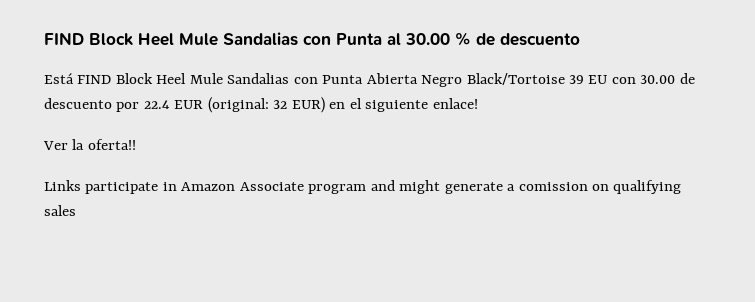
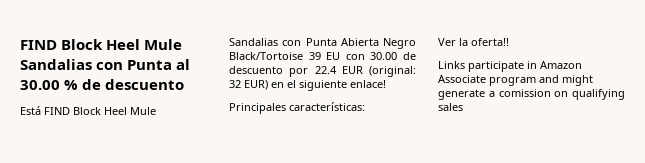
(478, 103) none -> [229,102,365,114] // Principales características:

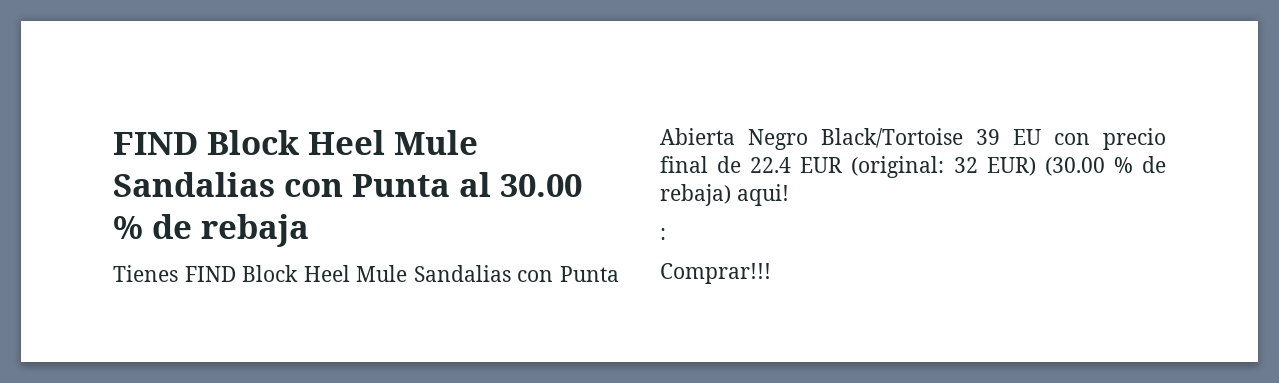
[105,79,185,90] [20,106,41,115] descuento // Está -> [201,214,309,247] [113,265,178,282] rebaja // Tienes
[370,52,416,60] [229,66,309,77] 30.00 de descuento por -> [1103,128,1166,150] [660,156,742,173] precio final de
[271,80,386,91] [229,102,365,114] [438,38,509,46] [438,61,582,72] [438,75,593,86] [438,89,625,100] [438,103,463,111] en el siguiente enlace! // Principales características: // Ver la oferta!! // Links participate in Amazon Associate program and might generate a comission on qualifying sales -> [1044,156,1166,176] [660,184,789,206] [660,228,666,240] [660,263,771,284] (30.00 % de rebaja) aqui! // : // Comprar!!!

